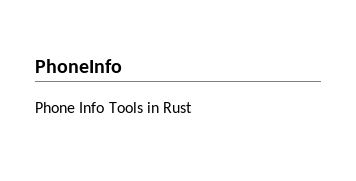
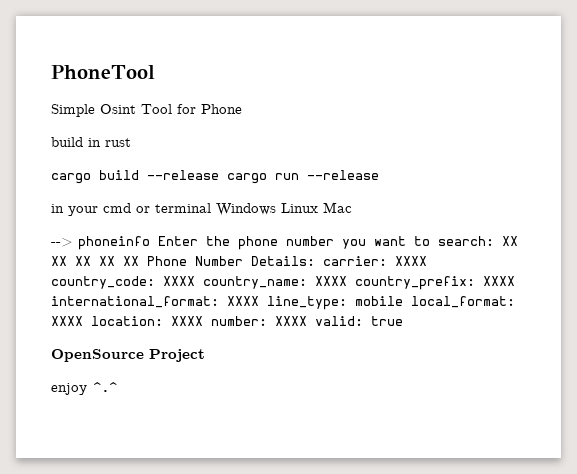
[35,59,122,73] [35,102,193,113] PhoneInfo // Phone Info Tools in Rust -> [51,65,155,79] [51,104,242,117] [51,137,131,147] [51,170,379,184] [51,202,352,216] [51,236,518,250] [51,256,427,266] [51,276,515,290] [51,296,515,310] [51,316,403,326] [51,349,205,362] [51,382,119,395] PhoneTool // Simple Osint Tool for Phone // build in rust // cargo build --release cargo run --release // in your cmd or terminal Windows Linux Mac // --> phoneinfo Enter the phone number you want to search: XX XX XX XX XX Phone Number Details: carrier: XXXX country_code: XXXX country_name: XXXX country_prefix: XXXX international_format: XXXX line_type: mobile local_format: XXXX location: XXXX number: XXXX valid: true // OpenSource Project // enjoy ^.^

